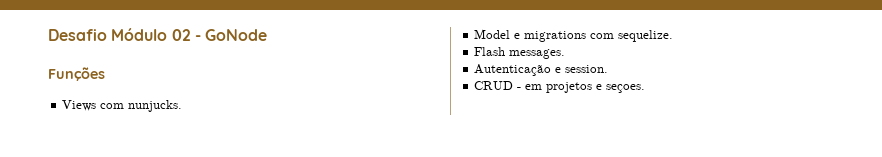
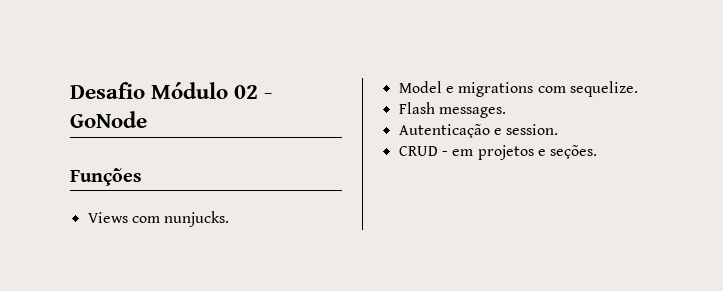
[606,84,646,93] seçoes. -> [550,145,598,159] seções.

